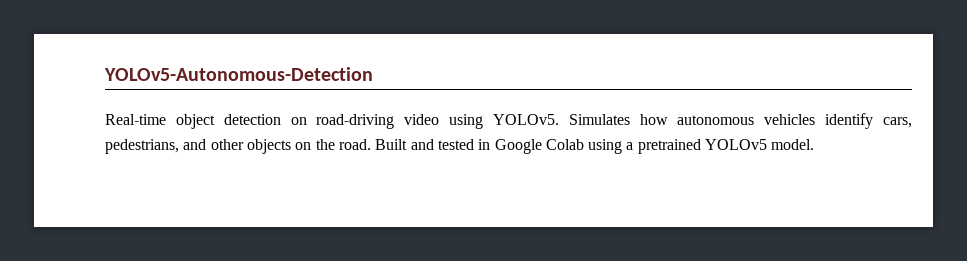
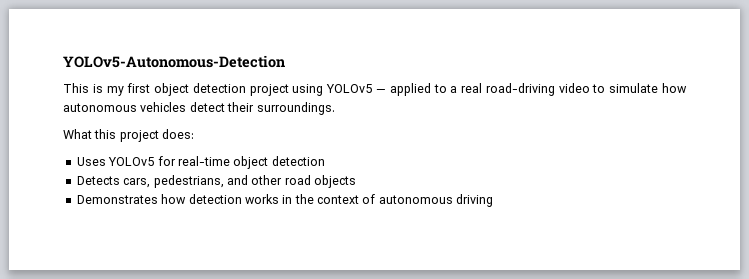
[105,113,874,129] Real-time object detection on road-driving video using YOLOv5. Simulates how autonomous vehicles identify -> [63,83,688,96] [63,102,335,115] [63,129,195,142] [76,156,325,169] [76,176,120,185] This is my first object detection project using YOLOv5 — applied to a real road-driving video to simulate how autonomous vehicles detect their surroundings. // What this project does: // Uses YOLOv5 for real-time object detection // Detects
(244, 144) none -> [284,175,311,185] road
[295,139,815,154] on the road. Built and tested in Google Colab using a pretrained YOLOv5 model. -> [76,194,494,207] // Demonstrates how detection works in the context of autonomous driving

